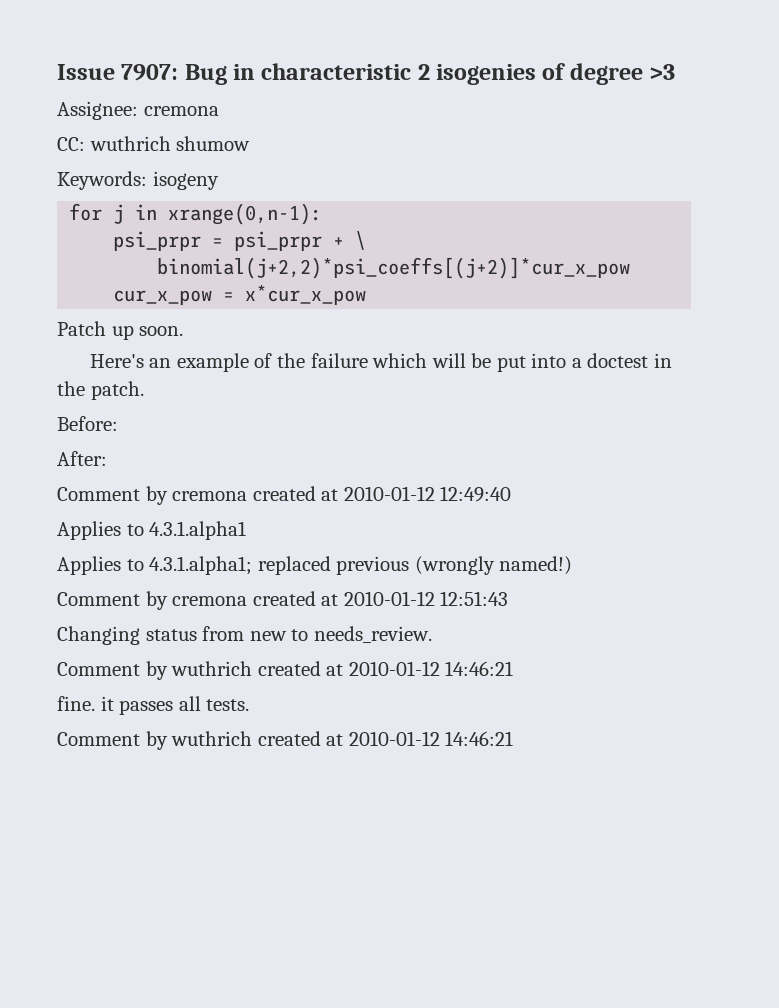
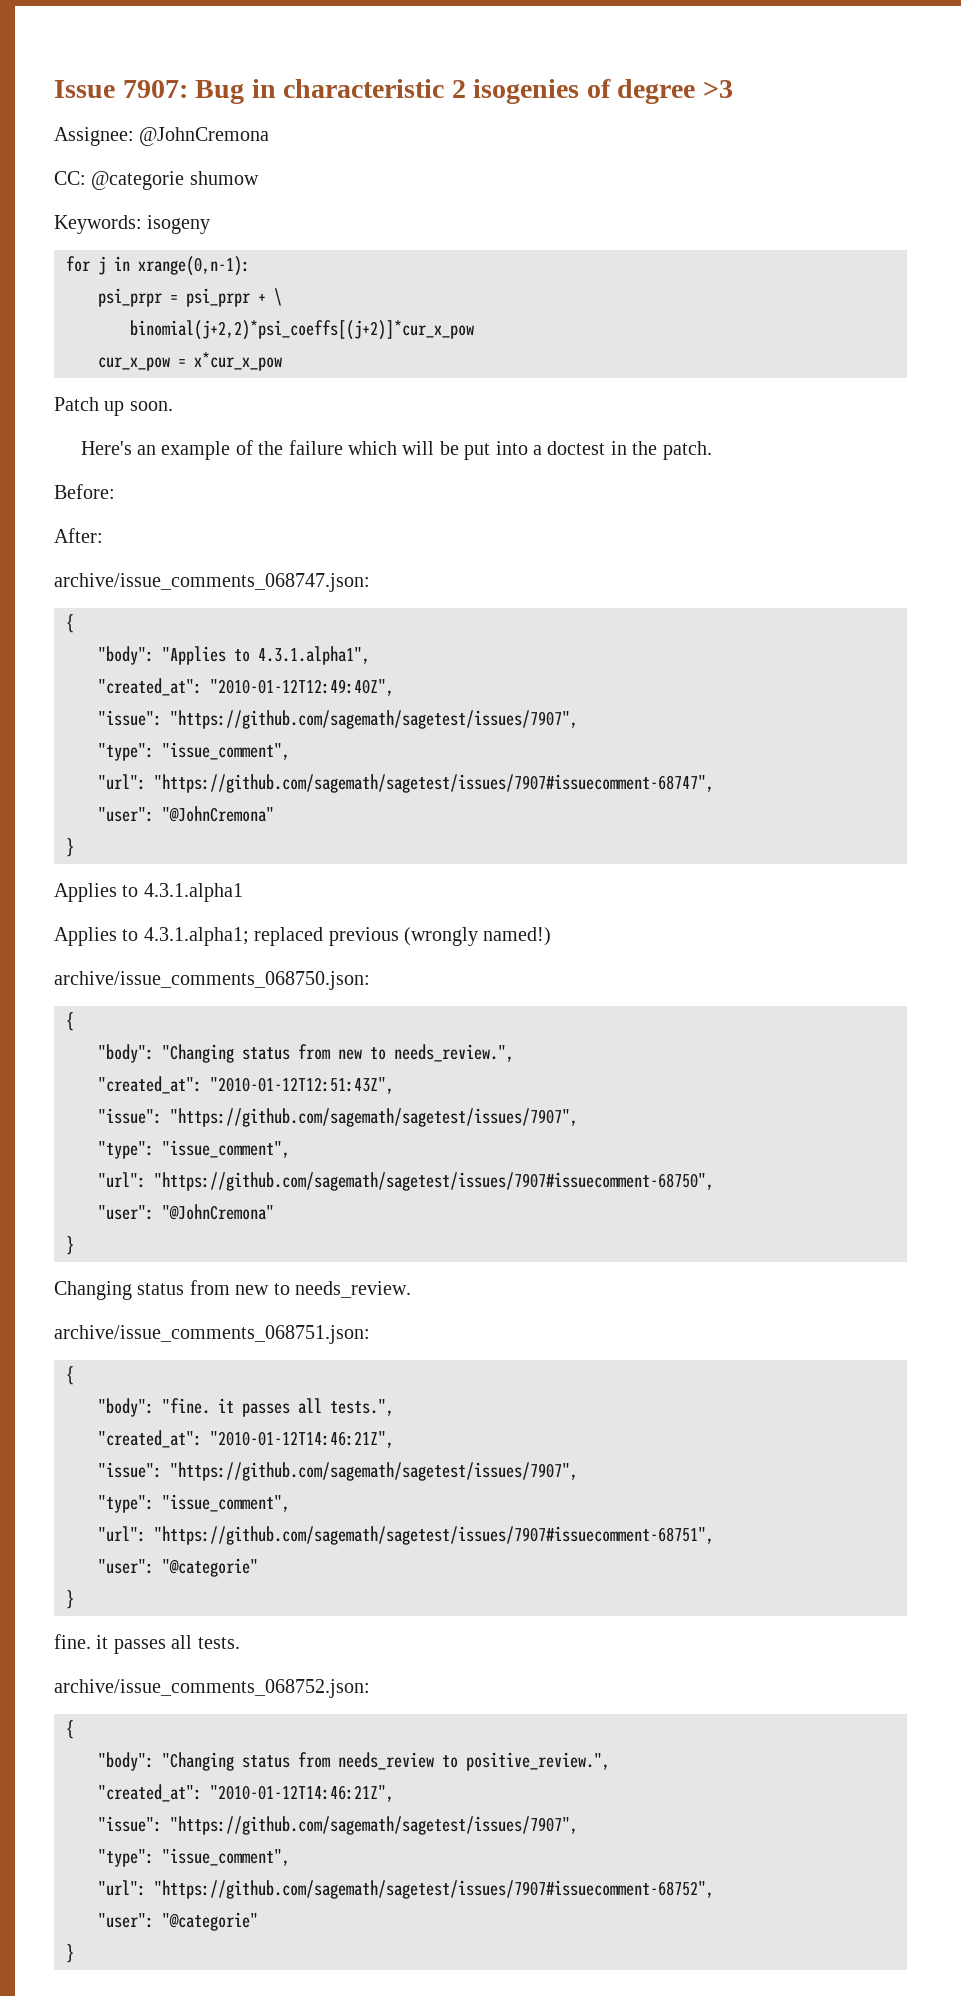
[143,106,219,116] cremona -> [139,127,270,146] @JohnCremona
[89,136,171,151] wuthrich -> [91,171,185,190] @categorie
[57,486,512,505] Comment by cremona created at 2010-01-12 12:49:40 -> [54,573,370,592] [66,614,74,633] [98,646,370,665] [98,678,394,696] [98,710,578,729] [98,742,290,761] [98,774,714,793] [98,806,274,822] [66,838,74,857] archive/issue_comments_068747.json: // { // "body": "Applies to 4.3.1.alpha1", // "created_at": "2010-01-12T12:49:40Z", // "issue": "https://github.com/sagemath/sagetest/issues/7907", // "type": "issue_comment", // "url": "https://github.com/sagemath/sagetest/issues/7907#issuecomment-68747", // "user": "@JohnCremona" // }
[57,591,509,610] Comment by cremona created at 2010-01-12 12:51:43 -> [54,971,370,990] [66,1012,74,1031] [98,1044,514,1063] [98,1076,394,1094] [98,1108,578,1127] [98,1140,290,1159] [98,1172,714,1191] [98,1204,274,1220] [66,1236,74,1255] archive/issue_comments_068750.json: // { // "body": "Changing status from new to needs_review.", // "created_at": "2010-01-12T12:51:43Z", // "issue": "https://github.com/sagemath/sagetest/issues/7907", // "type": "issue_comment", // "url": "https://github.com/sagemath/sagetest/issues/7907#issuecomment-68750", // "user": "@JohnCremona" // }
[57,661,514,680] Comment by wuthrich created at 2010-01-12 14:46:21 -> [54,1325,370,1344] [66,1366,74,1385] [98,1398,394,1417] [98,1430,394,1448] [98,1462,578,1481] [98,1494,290,1513] [98,1526,714,1545] [98,1558,258,1577] [66,1590,74,1609] archive/issue_comments_068751.json: // { // "body": "fine. it passes all tests.", // "created_at": "2010-01-12T14:46:21Z", // "issue": "https://github.com/sagemath/sagetest/issues/7907", // "type": "issue_comment", // "url": "https://github.com/sagemath/sagetest/issues/7907#issuecomment-68751", // "user": "@categorie" // }
[57,731,514,750] Comment by wuthrich created at 2010-01-12 14:46:21 -> [54,1679,370,1698] [66,1720,74,1739] [98,1752,610,1771] [98,1784,394,1802] [98,1816,578,1835] [98,1848,290,1867] [98,1880,714,1899] [98,1912,258,1931] [66,1944,74,1963] archive/issue_comments_068752.json: // { // "body": "Changing status from needs_review to positive_review.", // "created_at": "2010-01-12T14:46:21Z", // "issue": "https://github.com/sagemath/sagetest/issues/7907", // "type": "issue_comment", // "url": "https://github.com/sagemath/sagetest/issues/7907#issuecomment-68752", // "user": "@categorie" // }

